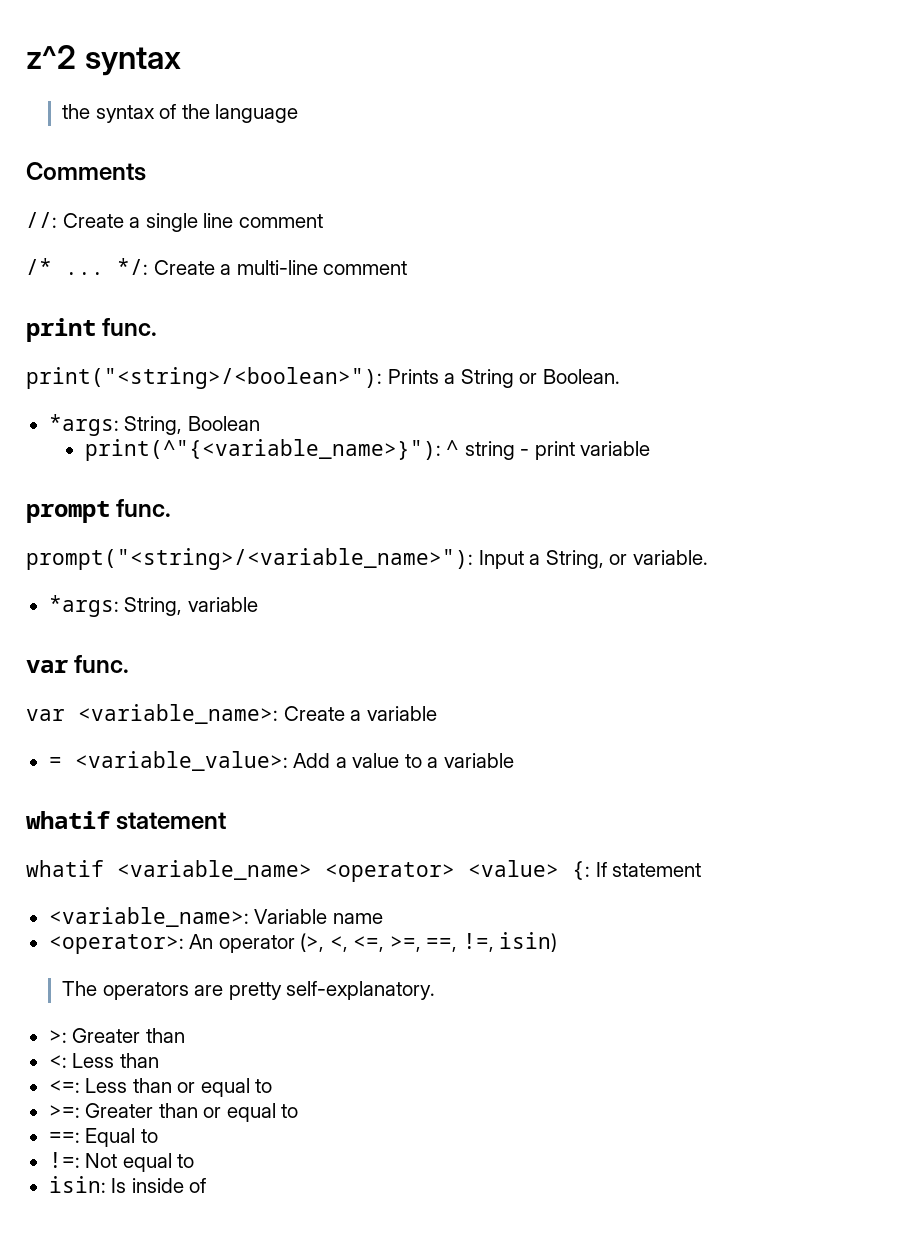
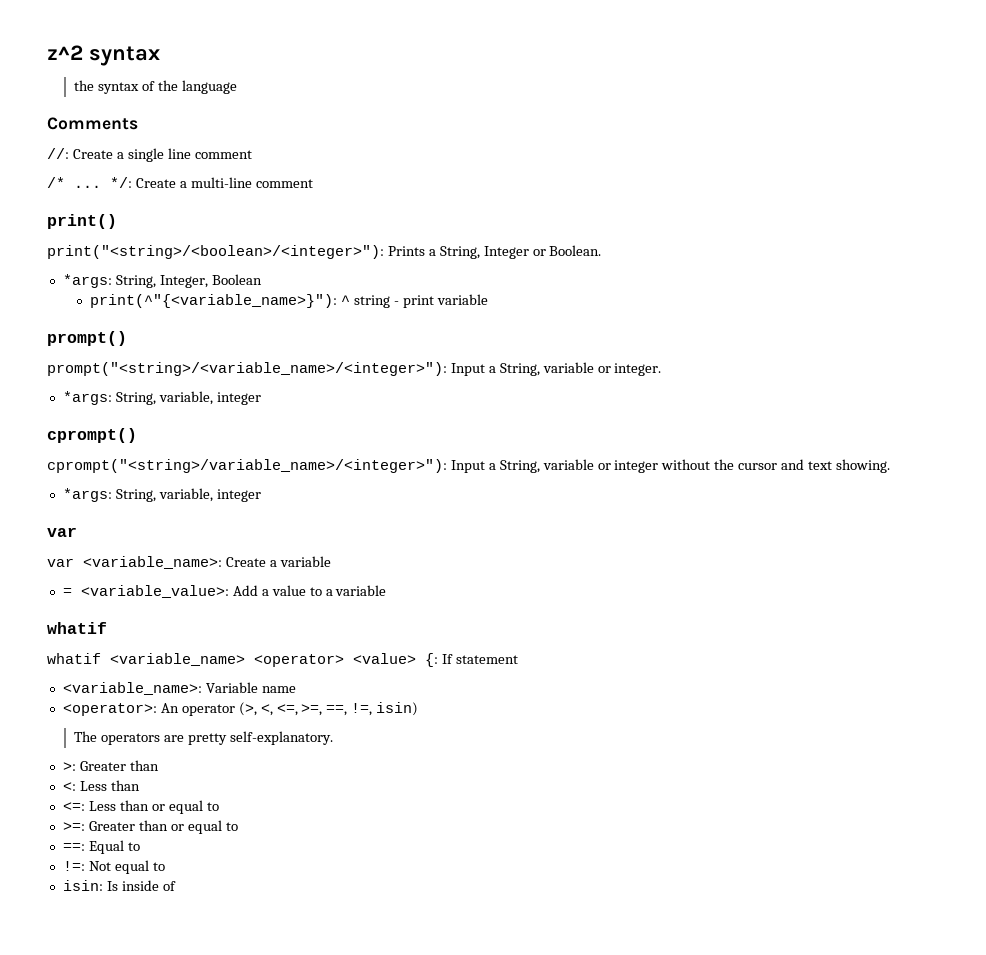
[26,318,158,342] [26,367,514,389] print func. // print("<string>/<boolean>"): Prints a String -> [47,214,117,229] [47,245,529,259] print() // print("<string>/<boolean>/<integer>"): Prints a String, Integer
(183, 425) none -> [159,275,208,288] Integer,
[26,499,172,523] [26,548,708,570] [48,595,258,617] [26,655,130,673] prompt func. // prompt("<string>/<variable_name>"): Input a String, or variable. // *args: String, variable // var func. -> [47,331,127,346] [47,362,662,376] [62,391,261,405] [47,428,137,443] [47,459,890,473] [62,488,261,502] [47,527,77,537] prompt() // prompt("<string>/<variable_name>/<integer>"): Input a String, variable or integer. // *args: String, variable, integer // cprompt() // cprompt("<string>/variable_name>/<integer>"): Input a String, variable or integer without the cursor and text showing. // *args: String, variable, integer // var
[116,812,227,830] statement -> (107, 628) none

